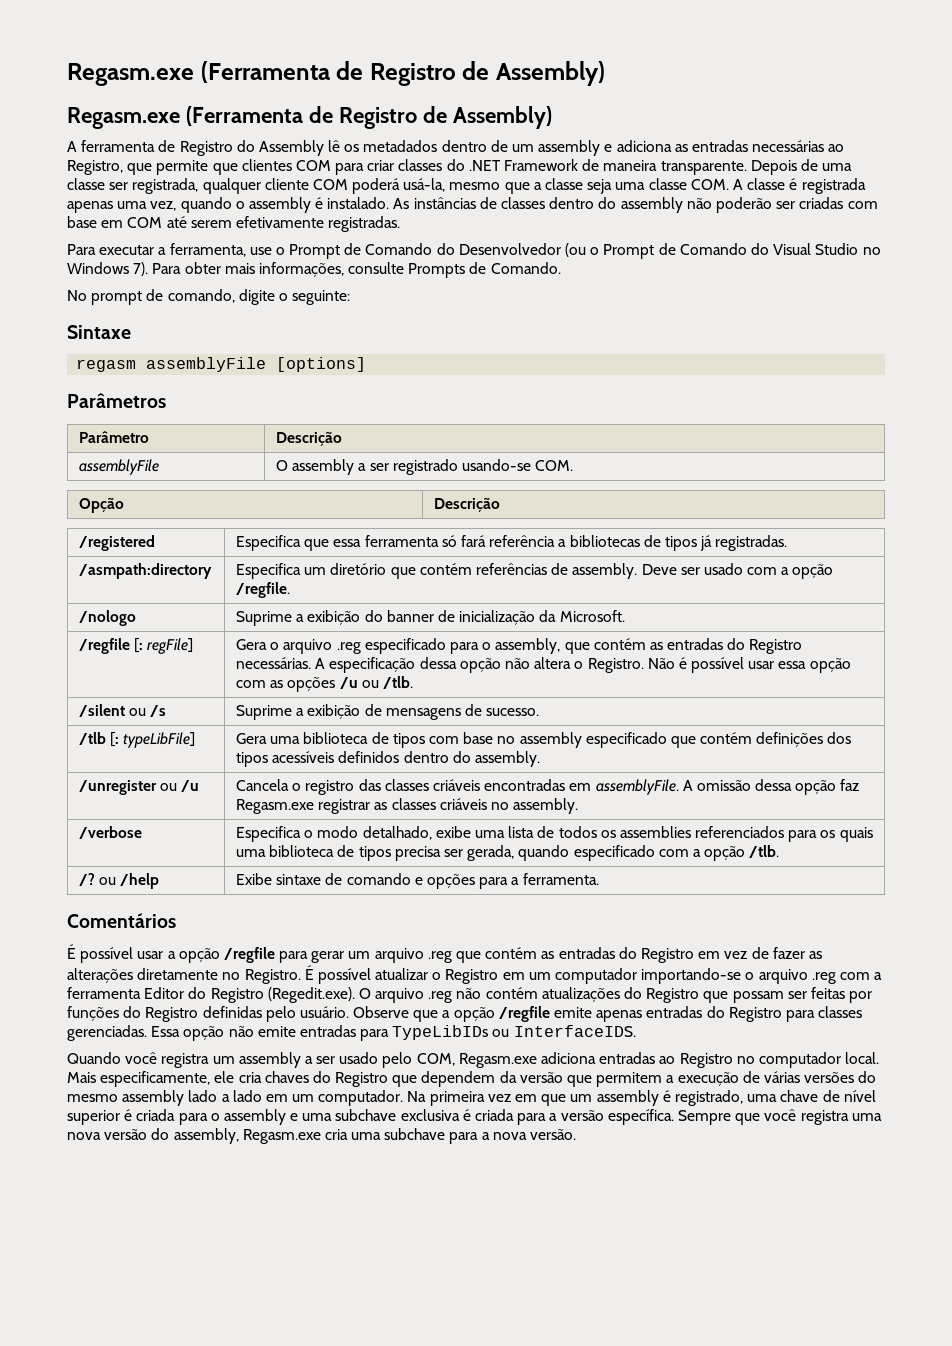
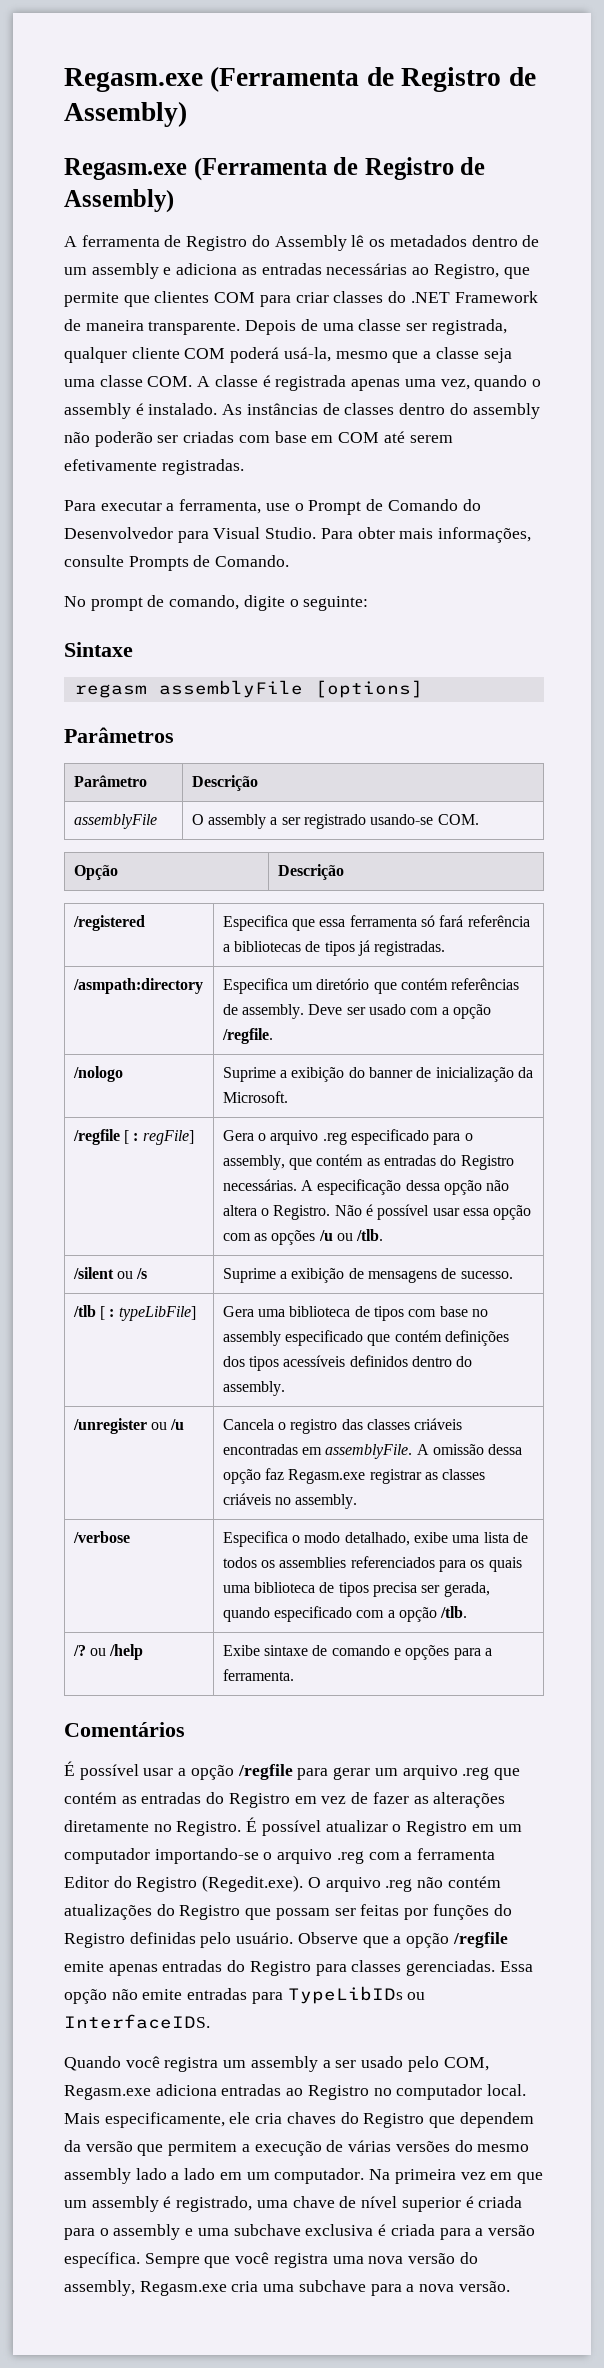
[565,243,881,259] [67,262,149,276] (ou o Prompt de Comando do Visual Studio no Windows 7). -> [177,527,317,543] para Visual Studio.
[134,638,144,653] [: -> [124,1130,139,1144] [ :
[110,732,120,747] [: -> [100,1306,115,1320] [ :

